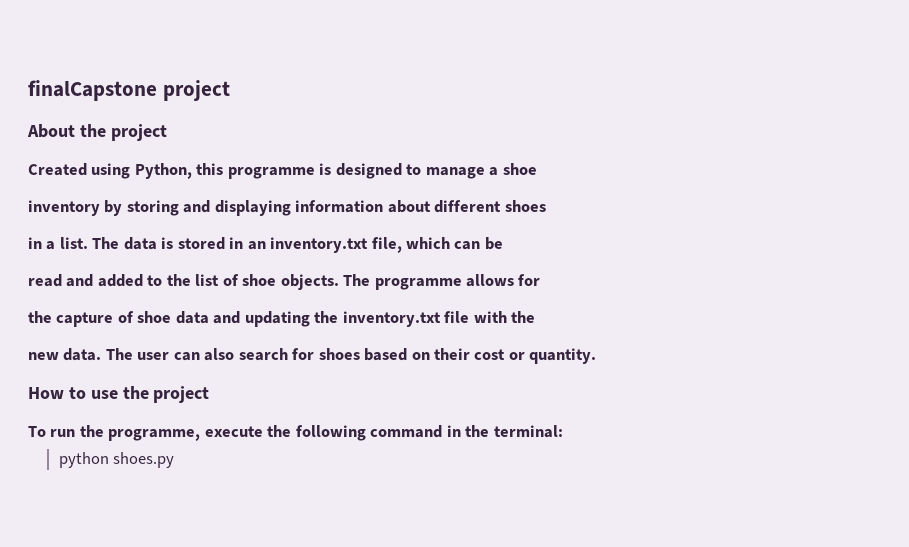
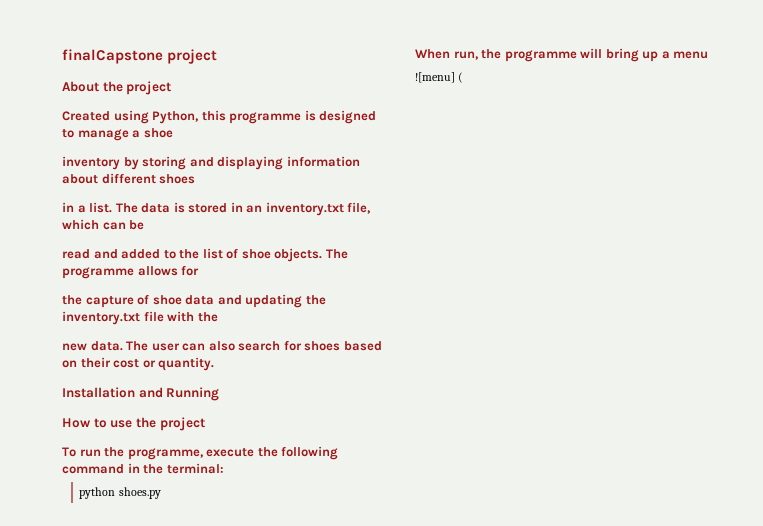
(597, 356) none -> [62,387,220,401] // Installation and Running
(174, 460) none -> [415,48,709,62] [415,72,464,83] // When run, the programme will bring up a menu // ![menu] (

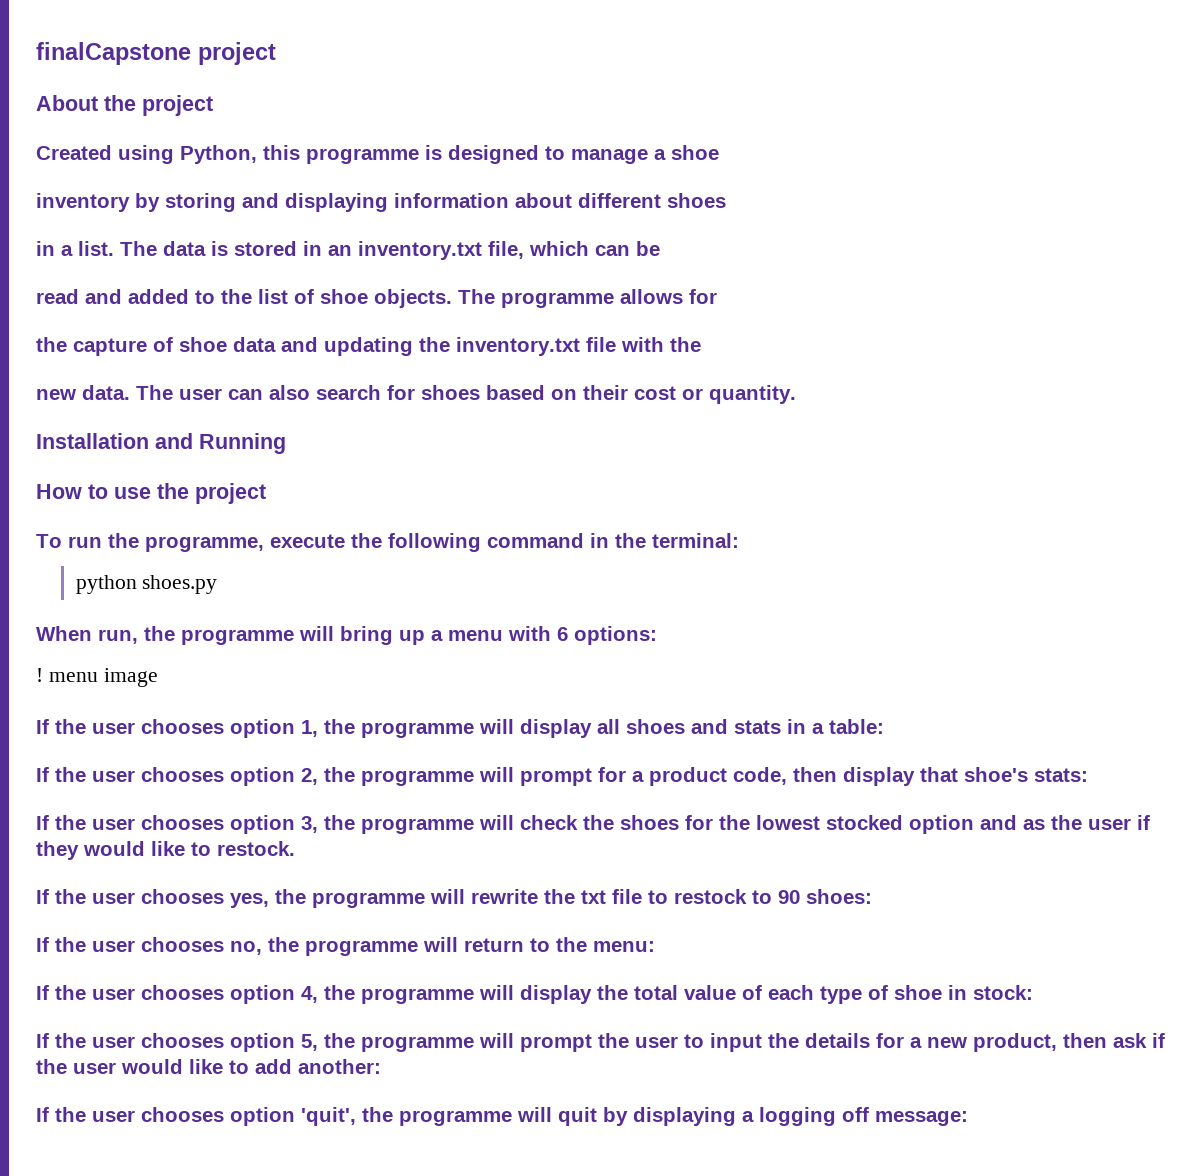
[415,72,464,83] // ![menu] ( -> [508,626,657,645] [36,668,158,687] [36,719,884,738] [36,767,1088,786] [36,815,1150,834] [36,841,295,860] [36,889,872,908] [36,937,655,956] [36,985,1033,1004] [36,1033,1165,1052] [36,1059,381,1074] [36,1107,968,1126] with 6 options: // ! menu image // If the user chooses option 1, the programme will display all shoes and stats in a table: // If the user chooses option 2, the programme will prompt for a product code, then display that shoe's stats: // If the user chooses option 3, the programme will check the shoes for the lowest stocked option and as the user if they would like to restock. // If the user chooses yes, the programme will rewrite the txt file to restock to 90 shoes: // If the user chooses no, the programme will return to the menu: // If the user chooses option 4, the programme will display the total value of each type of shoe in stock: // If the user chooses option 5, the programme will prompt the user to input the details for a new product, then ask if the user would like to add another: // If the user chooses option 'quit', the programme will quit by displaying a logging off message:

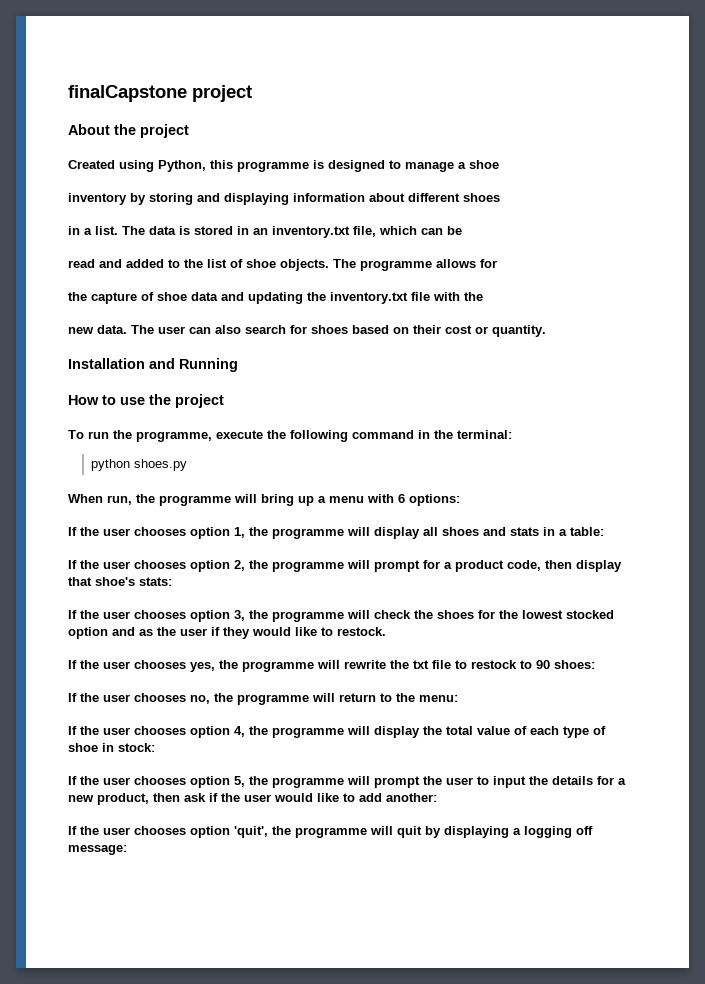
[36,668,158,687] // ! menu image -> (460, 500) none

